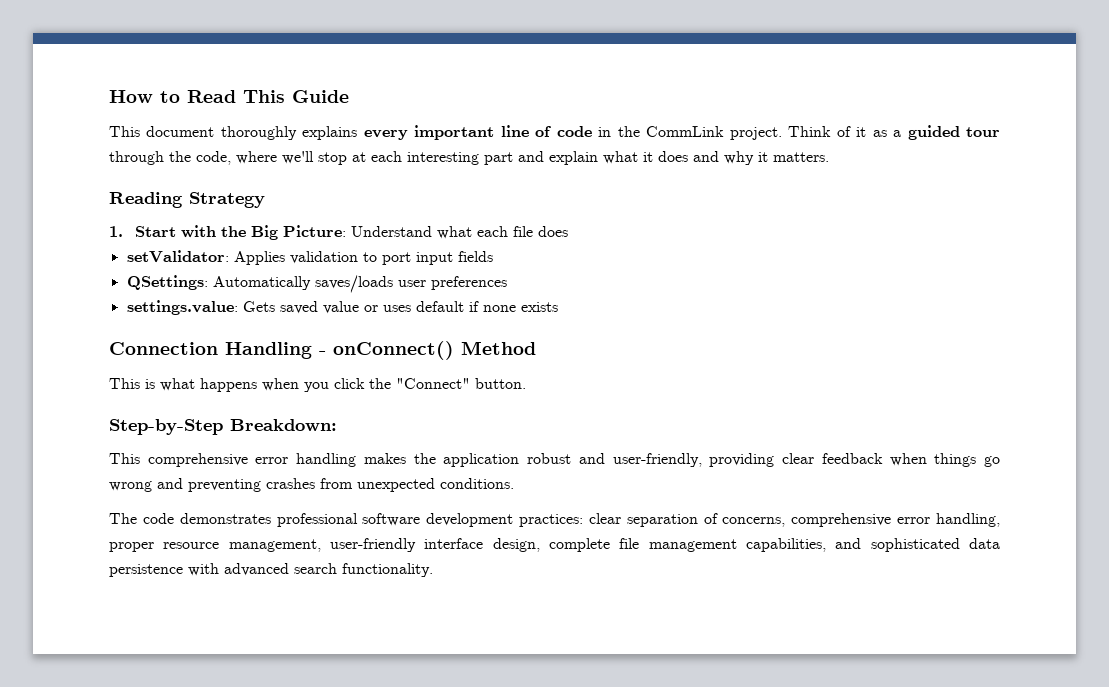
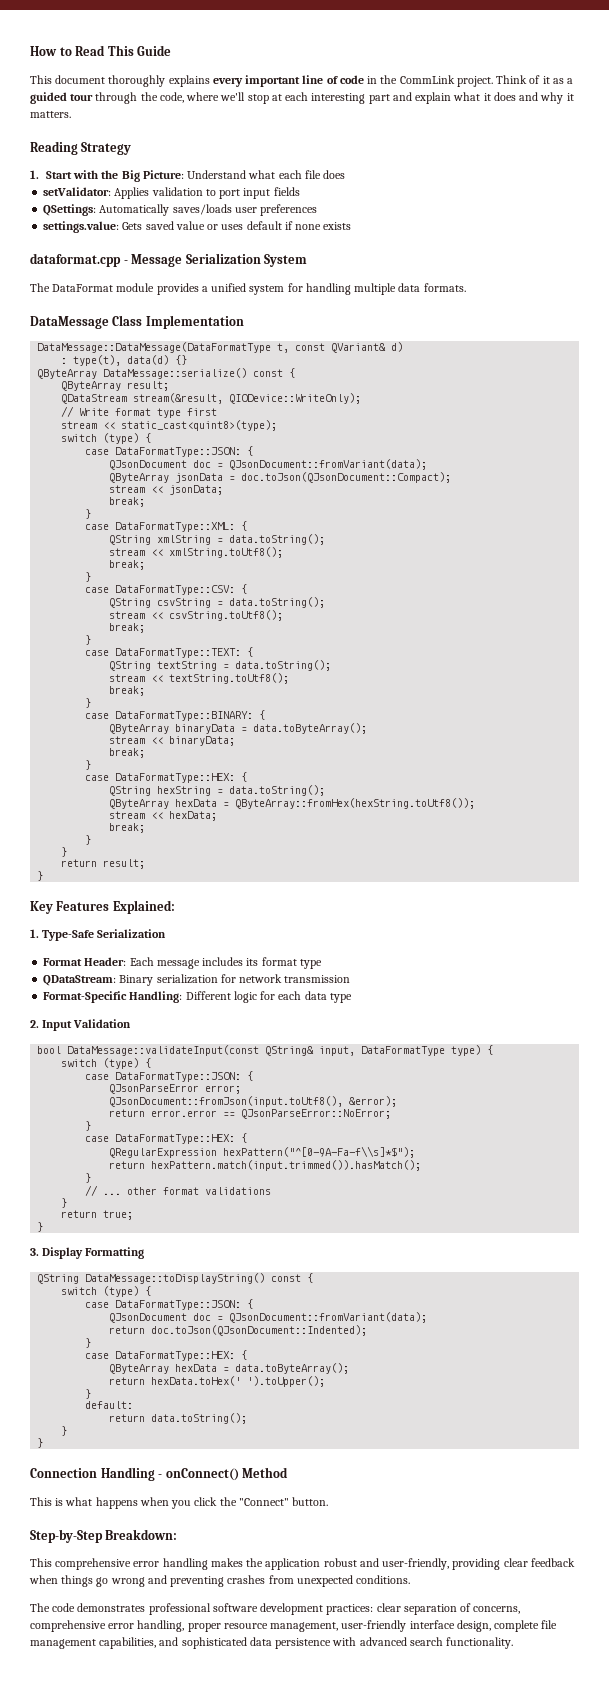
(558, 307) none -> [30,253,308,267] [30,283,466,295] [30,315,244,329] [37,342,404,353] [61,355,188,366] [37,368,296,379] [61,381,170,391] [61,393,362,404] [61,406,218,418] [61,420,278,431] [61,433,152,444] [85,446,254,457] [109,459,428,470] [109,472,452,483] [109,485,224,495] [109,497,146,507] [85,509,92,519] [85,521,248,532] [109,534,326,545] [109,547,284,558] [109,560,146,570] [85,572,92,582] [85,584,248,595] [109,597,326,608] [109,610,284,621] [109,623,146,633] [85,635,92,645] [85,647,254,658] [109,660,332,671] [109,673,290,684] [109,686,146,696] [85,698,92,708] [85,710,266,721] [109,723,368,734] [109,736,236,746] [109,748,146,758] [85,760,92,770] [85,772,248,783] [109,785,326,796] [109,798,476,809] [109,811,218,821] [109,823,146,833] [85,835,92,845] [61,847,68,857] [61,859,146,869] [37,871,44,881] [30,900,175,914] [30,929,167,941] [43,957,322,969] [43,974,351,986] [43,991,352,1003] [30,1019,132,1031] [37,1045,494,1056] [61,1058,152,1069] [85,1071,254,1082] [109,1084,242,1094] [109,1096,398,1107] [109,1109,392,1119] [85,1121,92,1131] [85,1133,248,1144] [109,1146,416,1158] [109,1160,422,1171] [85,1173,92,1183] [85,1185,272,1196] [61,1198,68,1208] [61,1210,134,1220] [37,1222,44,1232] [30,1247,145,1259] [37,1273,314,1284] [61,1286,152,1297] [85,1299,254,1310] [109,1312,428,1323] [109,1325,368,1336] [85,1338,92,1348] [85,1350,248,1361] [109,1363,350,1374] [109,1376,326,1387] [85,1389,92,1399] [85,1401,134,1409] [109,1413,248,1424] [61,1426,68,1436] [37,1438,44,1448] // dataformat.cpp - Message Serialization System // The DataFormat module provides a unified system for handling multiple data formats. // DataMessage Class Implementation // DataMessage::DataMessage(DataFormatType t, const QVariant& d) // : type(t), data(d) {} // QByteArray DataMessage::serialize() const { // QByteArray result; // QDataStream stream(&result, QIODevice::WriteOnly); // // Write format type first // stream << static_cast<quint8>(type); // switch (type) { // case DataFormatType::JSON: { // QJsonDocument doc = QJsonDocument::fromVariant(data); // QByteArray jsonData = doc.toJson(QJsonDocument::Compact); // stream << jsonData; // break; // } // case DataFormatType::XML: { // QString xmlString = data.toString(); // stream << xmlString.toUtf8(); // break; // } // case DataFormatType::CSV: { // QString csvString = data.toString(); // stream << csvString.toUtf8(); // break; // } // case DataFormatType::TEXT: { // QString textString = data.toString(); // stream << textString.toUtf8(); // break; // } // case DataFormatType::BINARY: { // QByteArray binaryData = data.toByteArray(); // stream << binaryData; // break; // } // case DataFormatType::HEX: { // QString hexString = data.toString(); // QByteArray hexData = QByteArray::fromHex(hexString.toUtf8()); // stream << hexData; // break; // } // } // return result; // } // Key Features Explained: // 1. Type-Safe Serialization // Format Header: Each message includes its format type // QDataStream: Binary serialization for network transmission // Format-Specific Handling: Different logic for each data type // 2. Input Validation // bool DataMessage::validateInput(const QString& input, DataFormatType type) { // switch (type) { // case DataFormatType::JSON: { // QJsonParseError error; // QJsonDocument::fromJson(input.toUtf8(), &error); // return error.error == QJsonParseError::NoError; // } // case DataFormatType::HEX: { // QRegularExpression hexPattern("^[0-9A-Fa-f\\s]*$"); // return hexPattern.match(input.trimmed()).hasMatch(); // } // // ... other format validations // } // return true; // } // 3. Display Formatting // QString DataMessage::toDisplayString() const { // switch (type) { // case DataFormatType::JSON: { // QJsonDocument doc = QJsonDocument::fromVariant(data); // return doc.toJson(QJsonDocument::Indented); // } // case DataFormatType::HEX: { // QByteArray hexData = data.toByteArray(); // return hexData.toHex(' ').toUpper(); // } // default: // return data.toString(); // } // }

